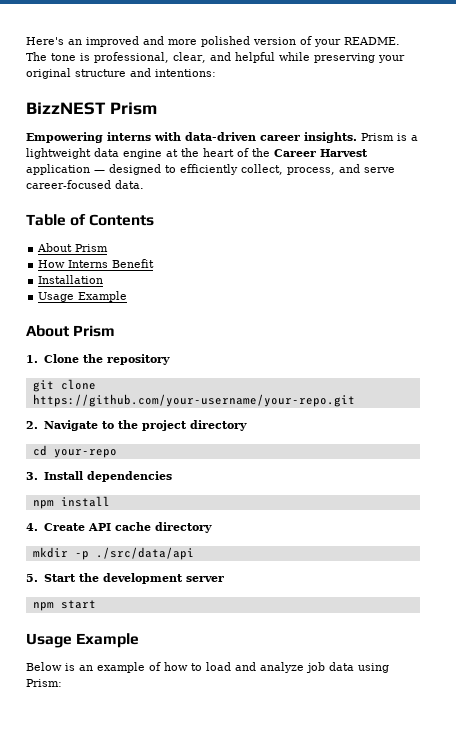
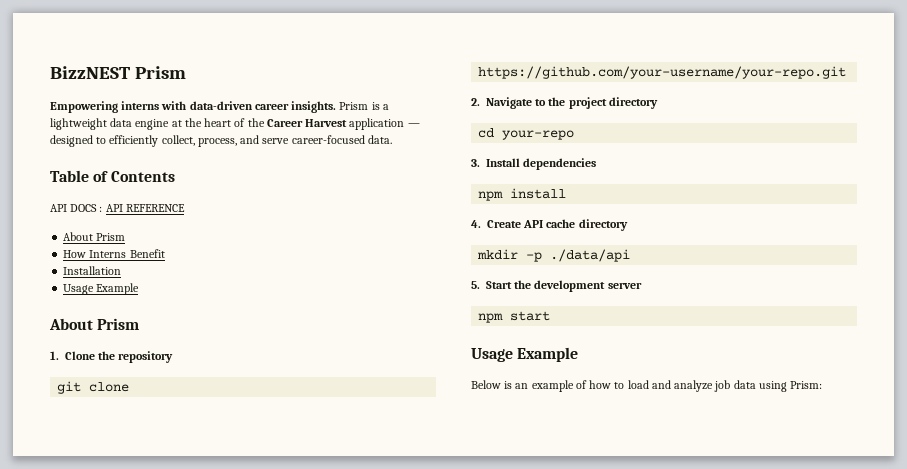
[26,36,400,47] [26,52,405,63] [26,68,216,79] Here's an improved and more polished version of your README. The tone is professional, clear, and helpful while preserving your original structure and intentions: // -> (50, 72) none
(155, 220) none -> [50,204,185,212] // API DOCS : API REFERENCE
[95,547,194,560] ./src/data/api -> [550,249,631,262] ./data/api

